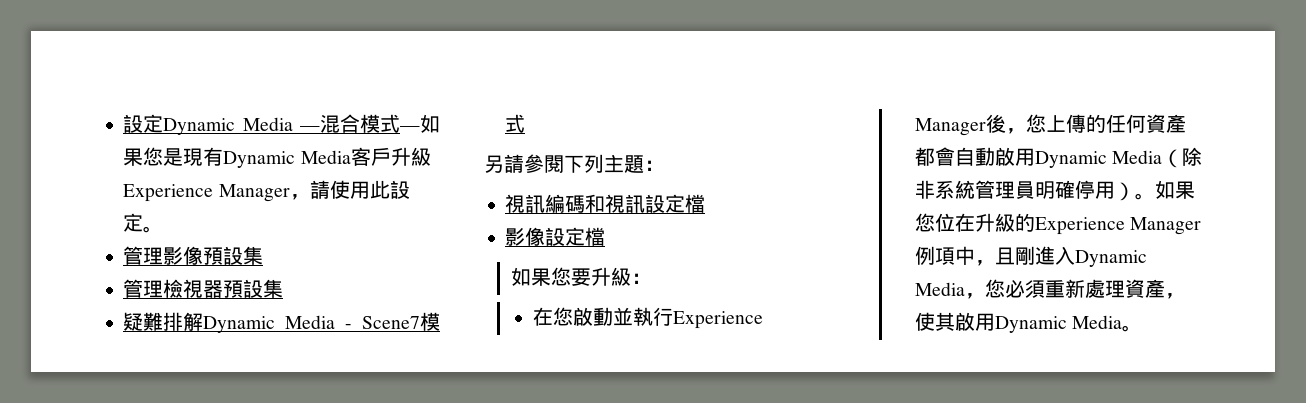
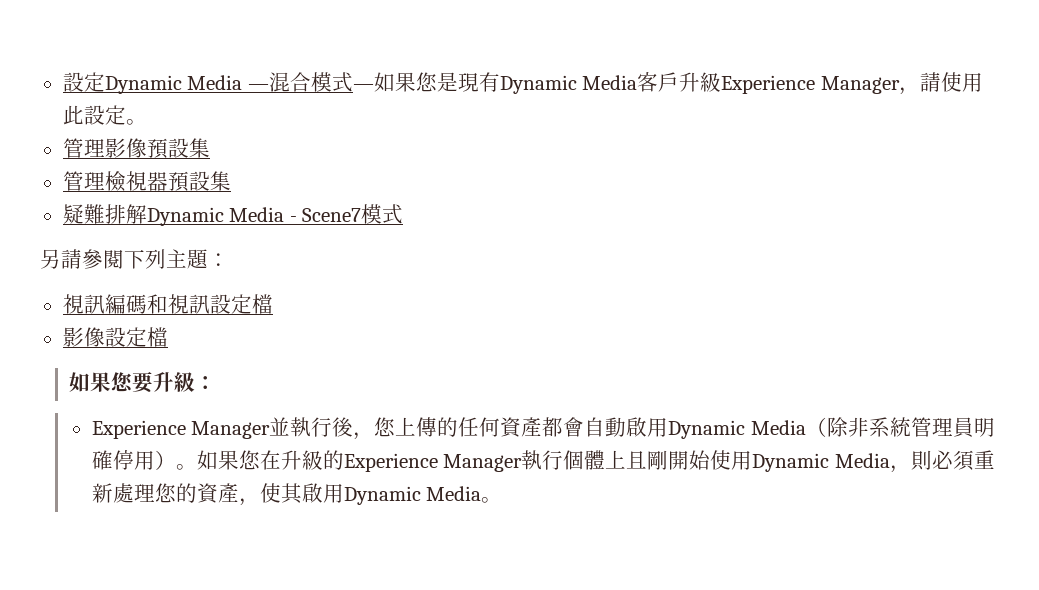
[532,307,763,329] [914,118,986,136] 在您啟動並執行Experience Manager -> [91,417,333,439] Experience Manager並執行
[934,213,955,232] 位 -> (260, 460) none
[914,246,1075,266] 例項中，且剛進入 -> [521,450,753,470] 執行個體上且剛開始使用
[984,279,1005,298] 您 -> [910,450,932,471] 則
(1125, 289) none -> [154,483,197,503] 您的

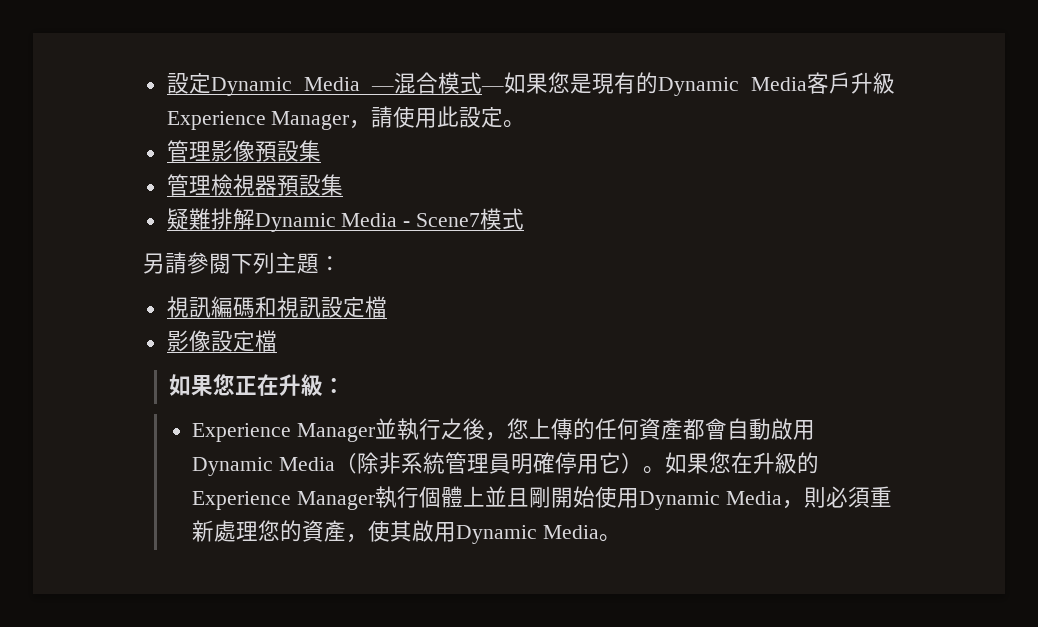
(500, 82) none -> [635,72,658,94] 的
[132,372,155,393] 要 -> [234,374,279,396] 正在
(333, 427) none -> [441,418,464,440] 之
(155, 460) none -> [599,452,622,473] 它
(627, 459) none -> [485,486,508,507] 並

